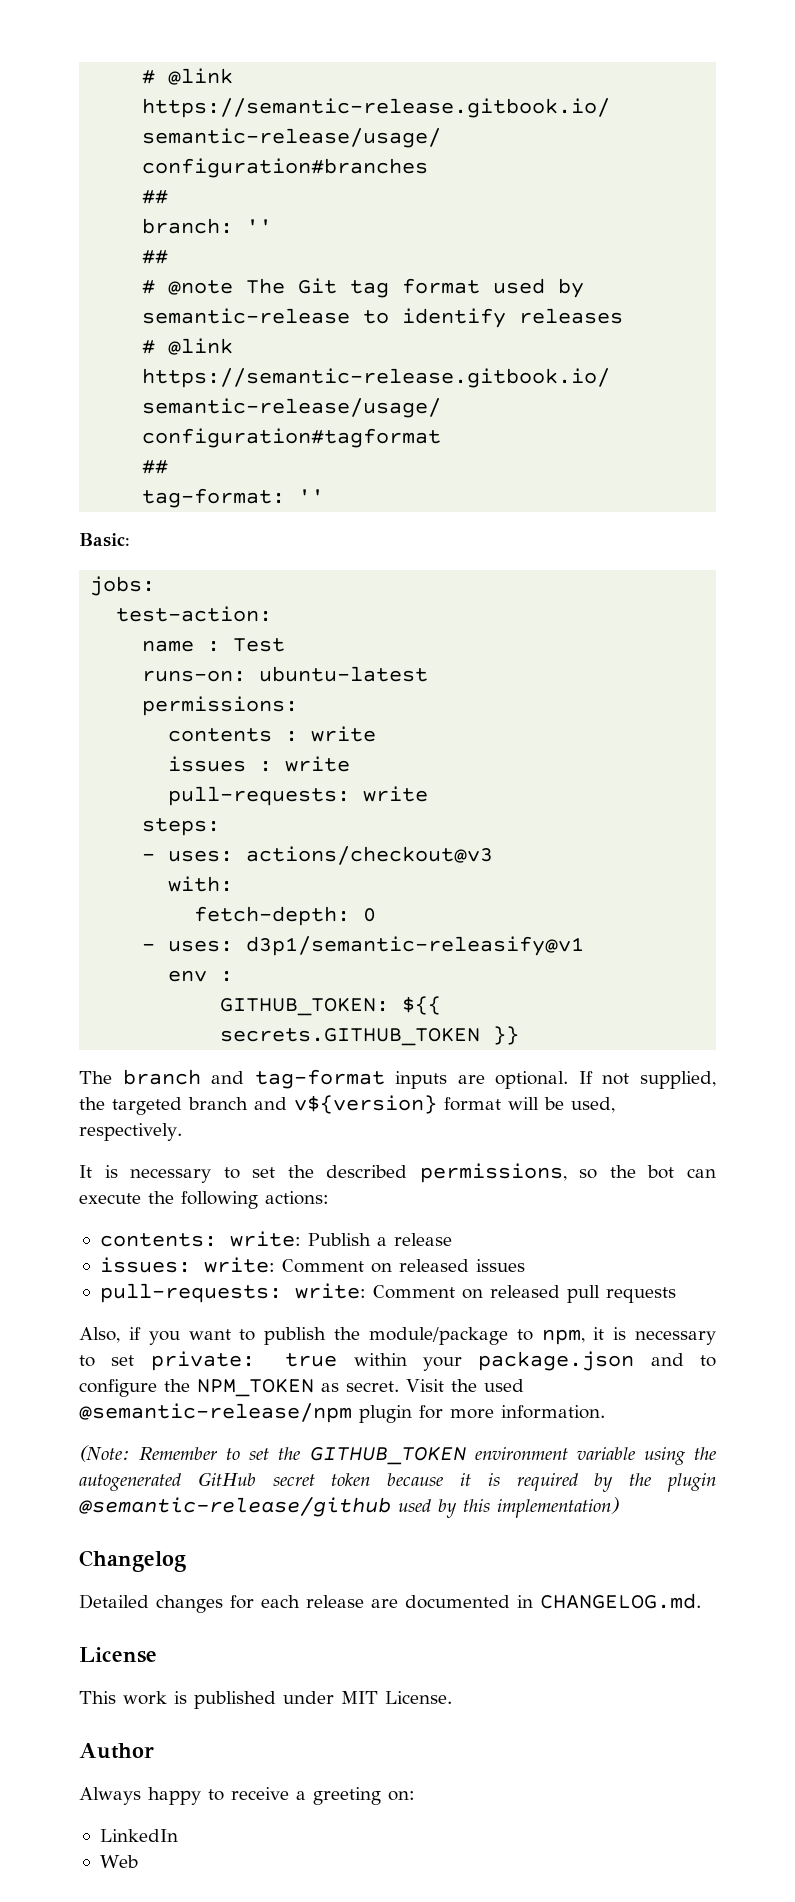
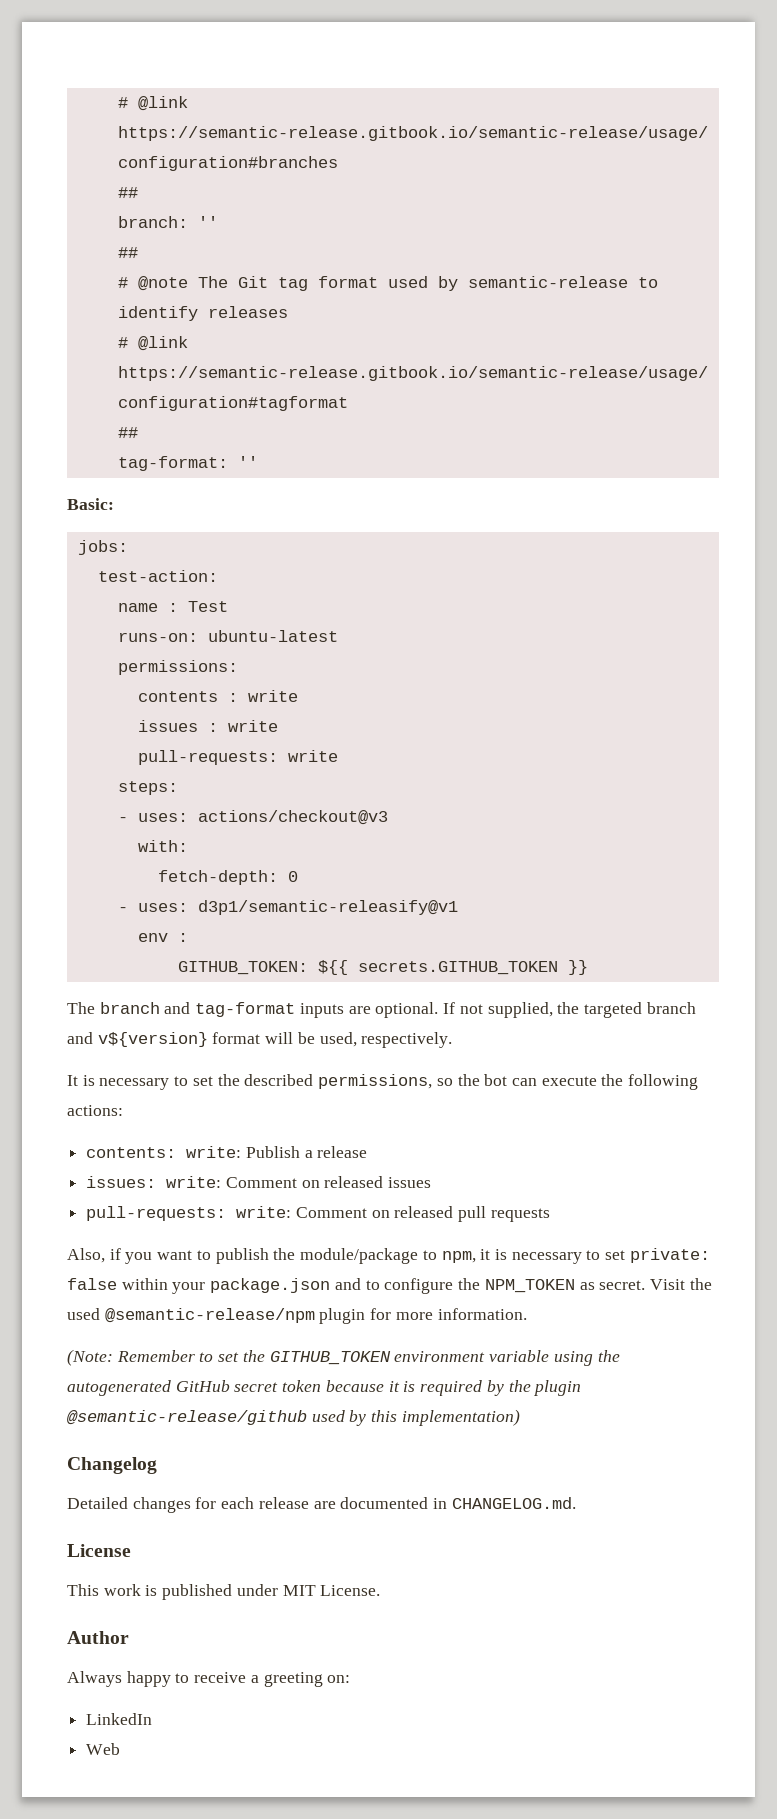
[285,1353,338,1367] true -> [67,1278,117,1290] false

